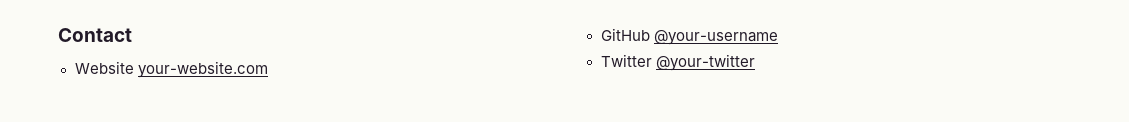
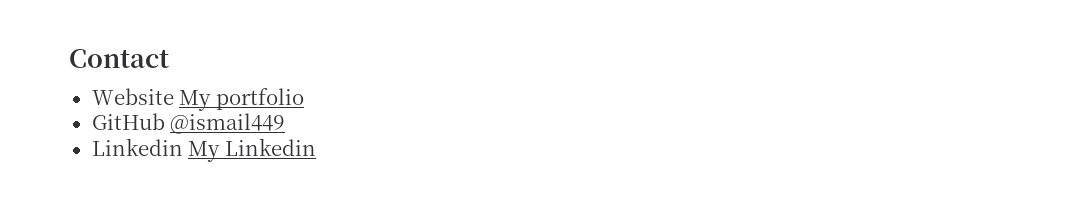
[137,61,268,78] your-website.com -> [179,88,304,111] My portfolio
[653,30,778,45] [600,54,755,71] @your-username // Twitter @your-twitter -> [170,113,286,134] [91,138,316,162] @ismail449 // Linkedin My Linkedin

